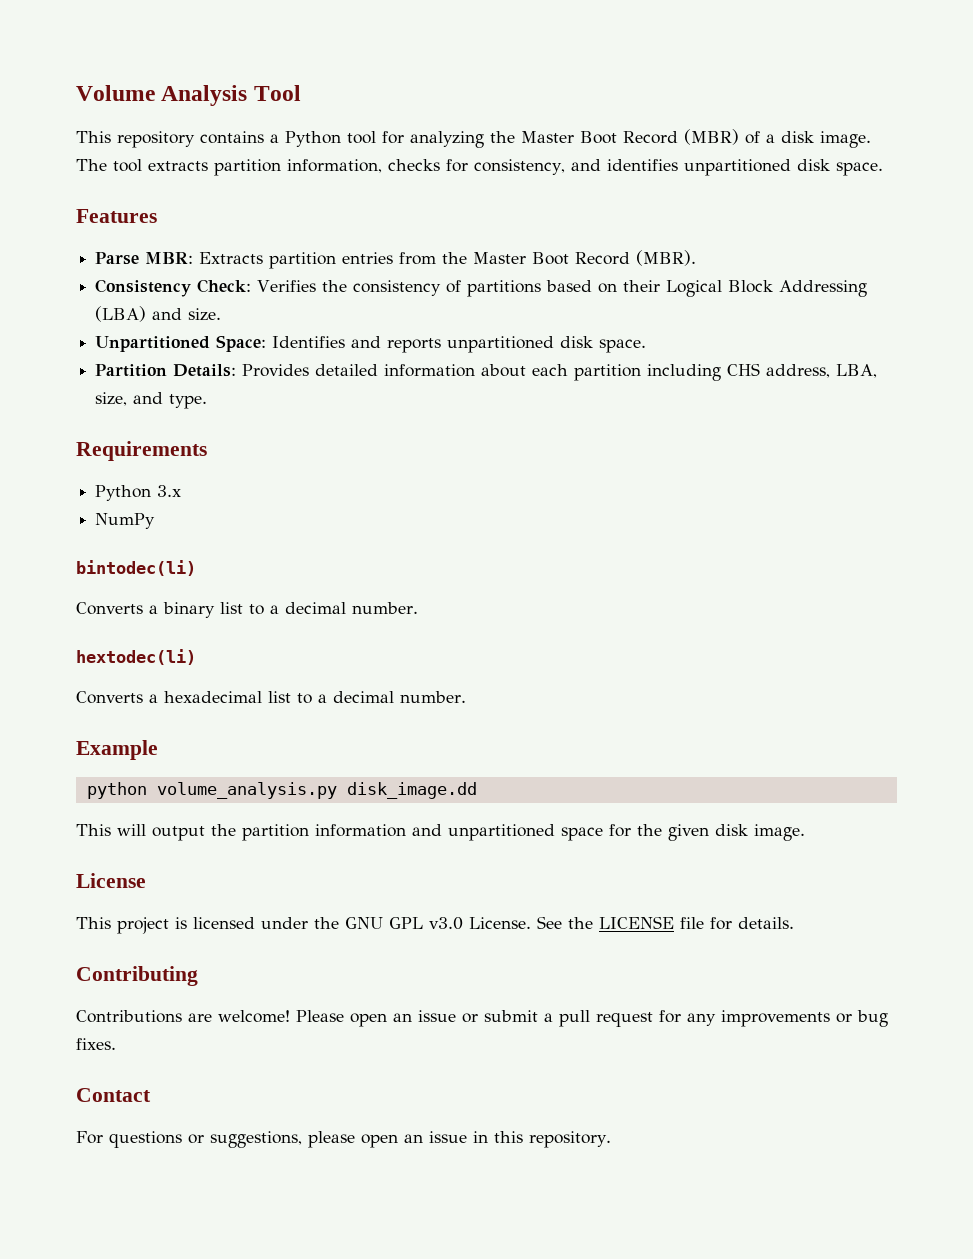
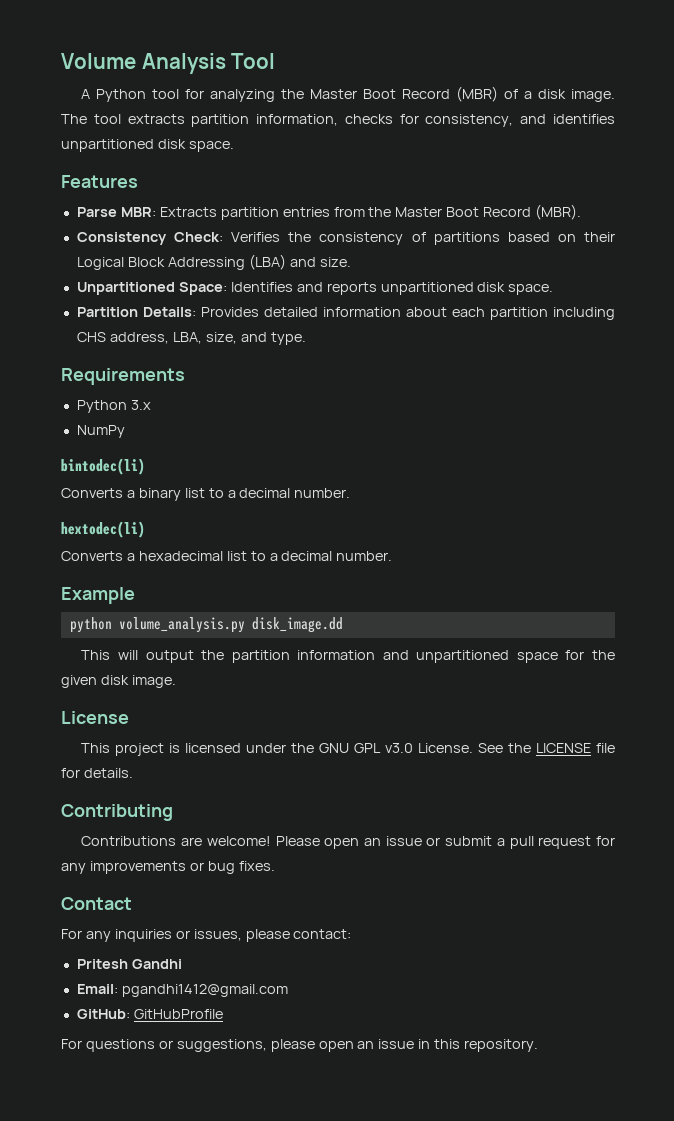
[76,131,279,148] This repository contains a -> [81,89,91,99] A
(151, 1095) none -> [61,929,352,942] [76,959,182,969] [76,984,288,997] [76,1009,223,1019] // For any inquiries or issues, please contact: // Pritesh Gandhi // Email: pgandhi1412@gmail.com // GitHub: GitHubProfile

